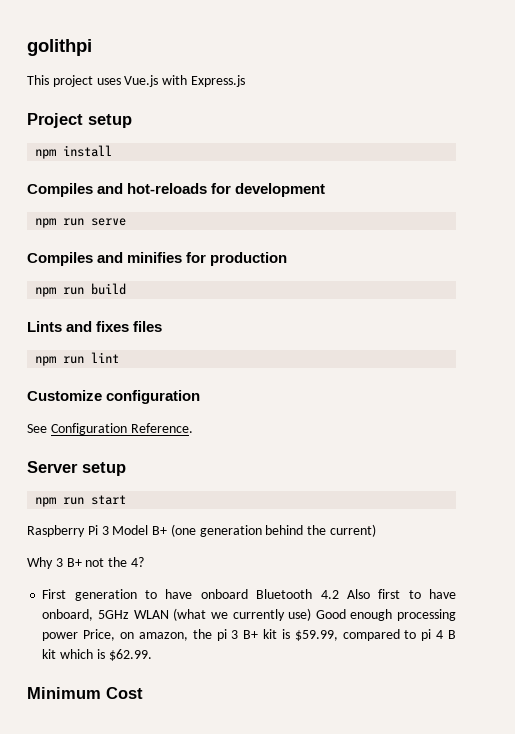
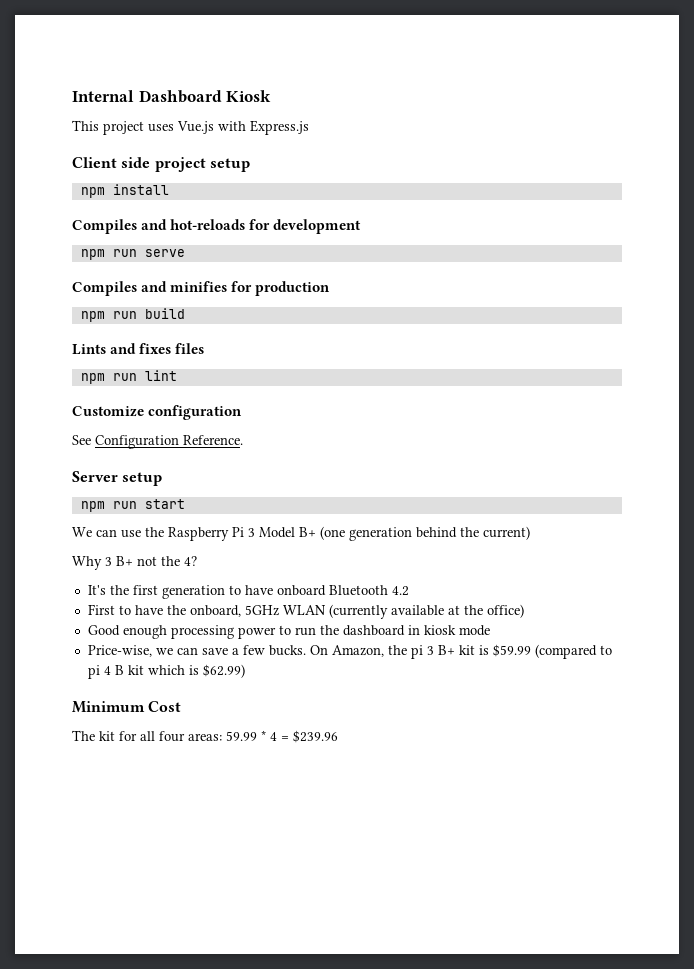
[27,39,92,56] golithpi -> [72,90,272,103] Internal Dashboard Kiosk
[27,113,83,128] Project -> [72,157,206,172] Client side project
(127, 500) none -> [72,527,164,538] We can use the
[42,589,67,599] First -> [87,585,158,595] It's the first
[346,589,457,599] Also first to have -> [87,604,186,615] // First to have the
[173,608,456,621] [42,629,188,641] (what we currently use) Good enough processing power Price, on amazon, -> [328,604,524,619] [87,625,490,639] [87,645,384,657] (currently available at the office) // Good enough processing power to run the dashboard in kiosk mode // Price-wise, we can save a few bucks. On Amazon,
[294,629,400,641] $59.99, compared -> [492,644,597,659] $59.99 (compared
[108,649,152,661] $62.99. -> [202,664,245,678] $62.99)
(143, 693) none -> [72,730,338,743] // The kit for all four areas: 59.99 * 4 = $239.96

